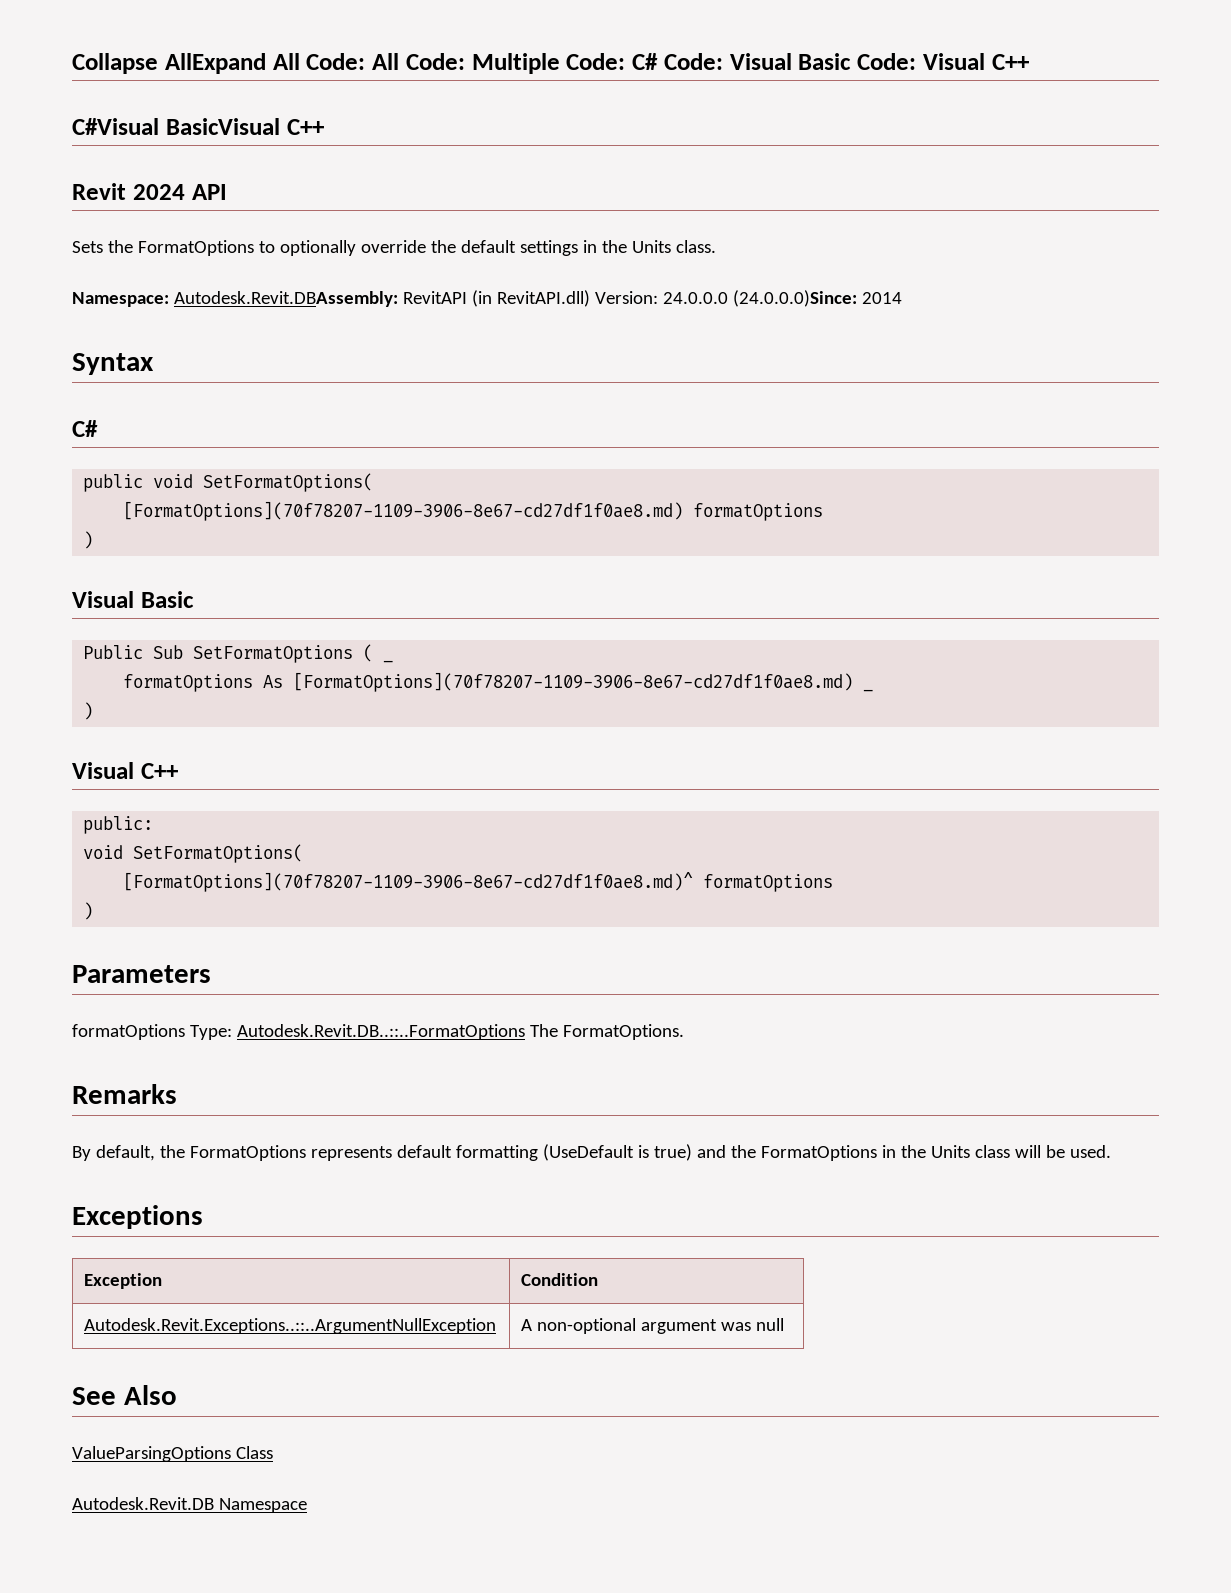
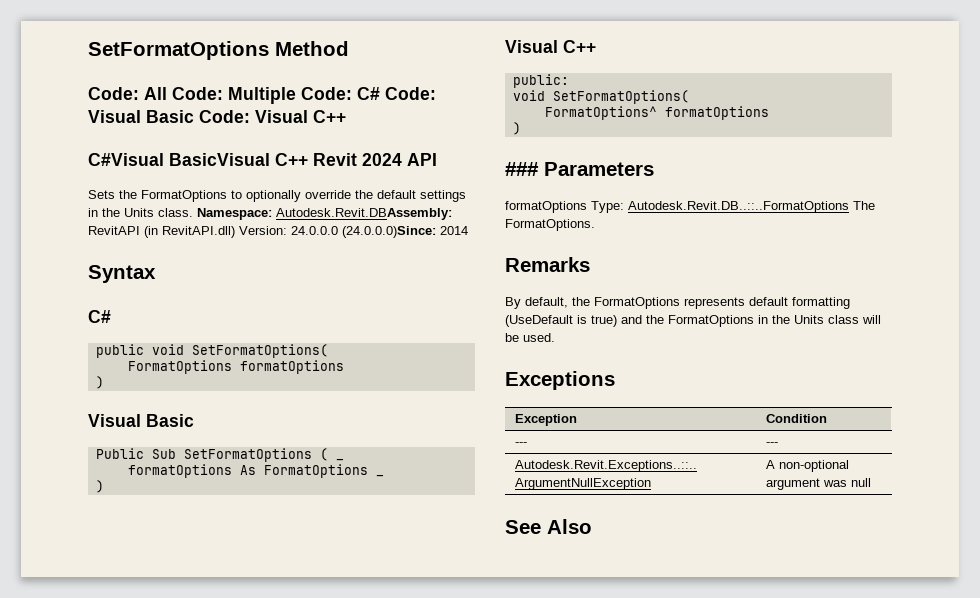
[72,53,300,74] Collapse AllExpand All -> [88,41,349,60] SetFormatOptions Method //
(324, 127) // -> (308, 159) none
(716, 246) // -> (193, 212) none
[123,501,684,521] [FormatOptions](70f78207-1109-3906-8e67-cd27df1f0ae8.md) -> [127,360,232,374] FormatOptions
[293,672,854,692] [FormatOptions](70f78207-1109-3906-8e67-cd27df1f0ae8.md) -> [263,464,368,478] FormatOptions
[123,872,834,892] [83,902,94,920] [FormatOptions](70f78207-1109-3906-8e67-cd27df1f0ae8.md)^ formatOptions // ) // -> [544,106,769,120] [512,122,521,135] [505,162,539,176] FormatOptions^ formatOptions // ) // ###
(599, 1279) none -> [515,442,528,446] [766,442,779,446] // --- | ---
[72,1446,273,1462] [72,1497,307,1513] // ValueParsingOptions Class // Autodesk.Revit.DB Namespace -> (592, 526) none

